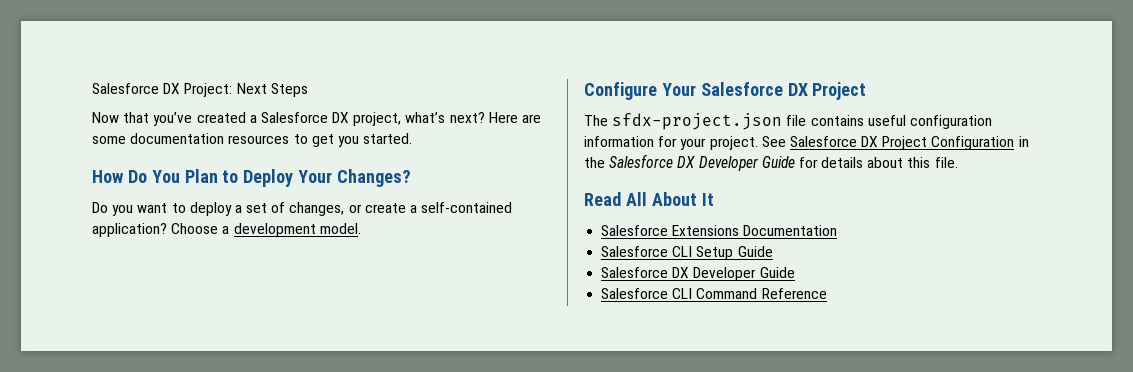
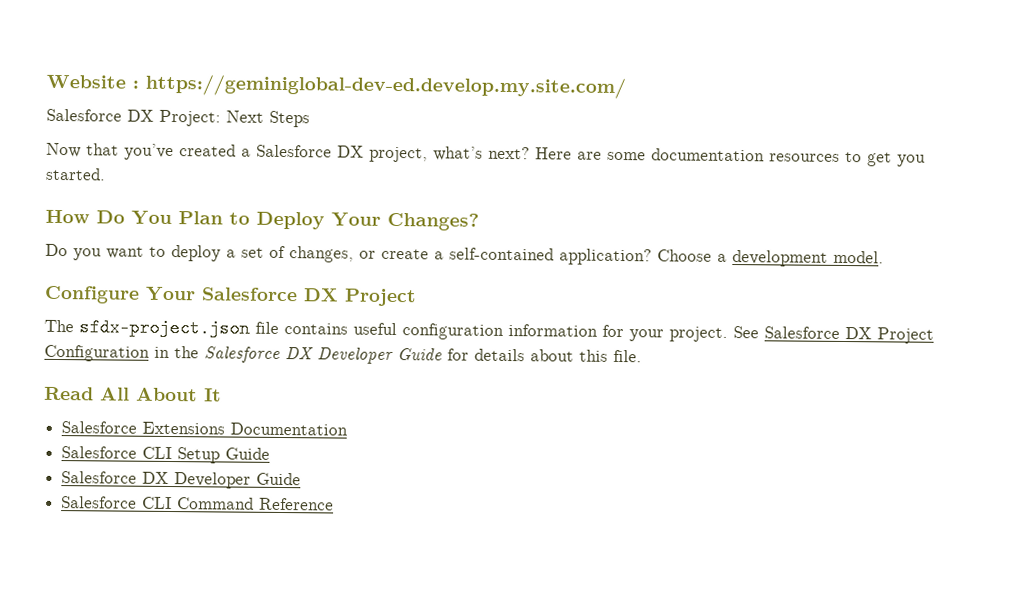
(92, 88) none -> [46,73,626,100] Website : https://geminiglobal-dev-ed.develop.my.site.com/ //

